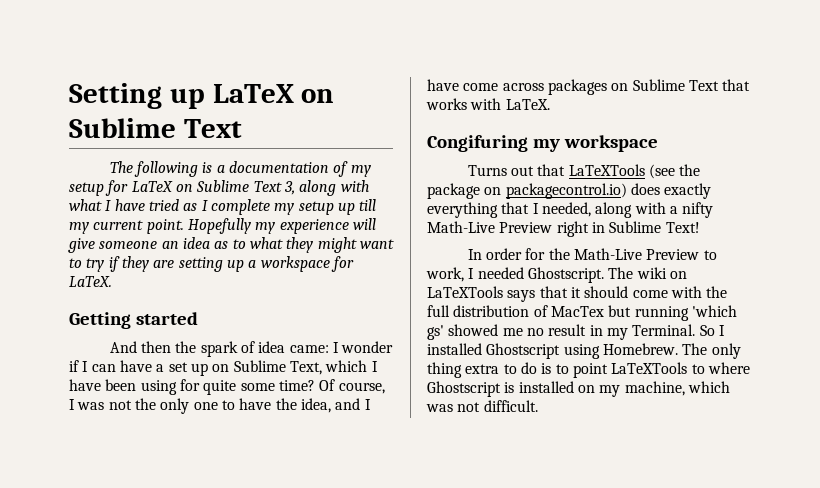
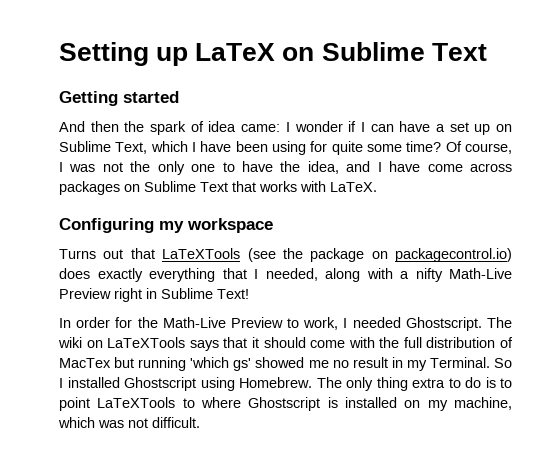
[109,161,371,177] [69,180,369,196] [69,199,377,215] [69,218,376,234] [68,237,394,253] [69,256,354,272] [69,276,112,287] // The following is a documentation of my setup for LaTeX on Sublime Text 3, along with what I have tried as I complete my setup up till my current point. Hopefully my experience will give someone an idea as to what they might want to try if they are setting up a workspace for LaTeX. -> (487, 52) none
[427,135,528,152] Congifuring -> [59,218,154,233] Configuring

